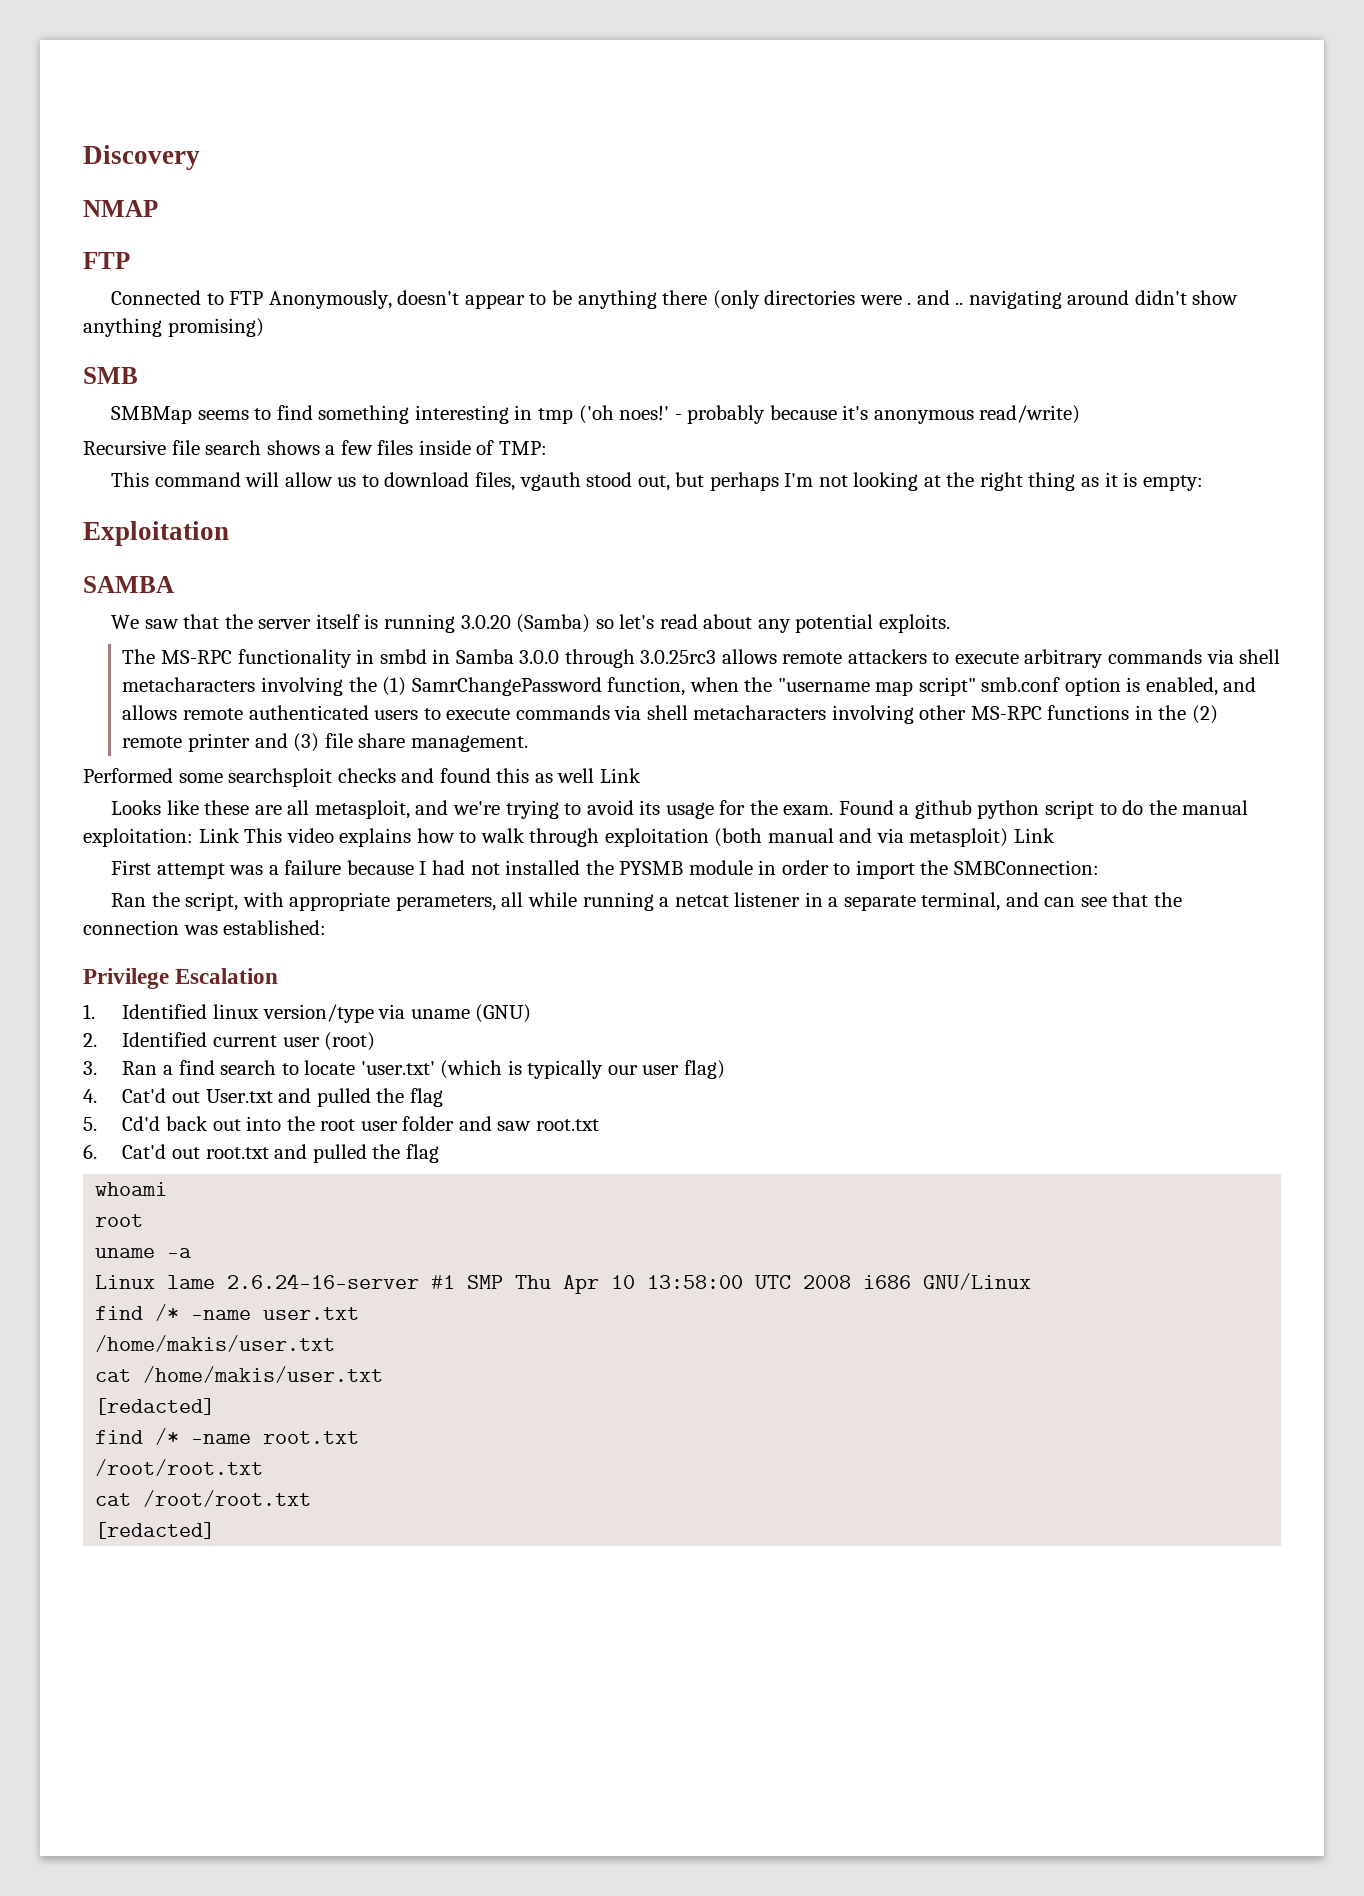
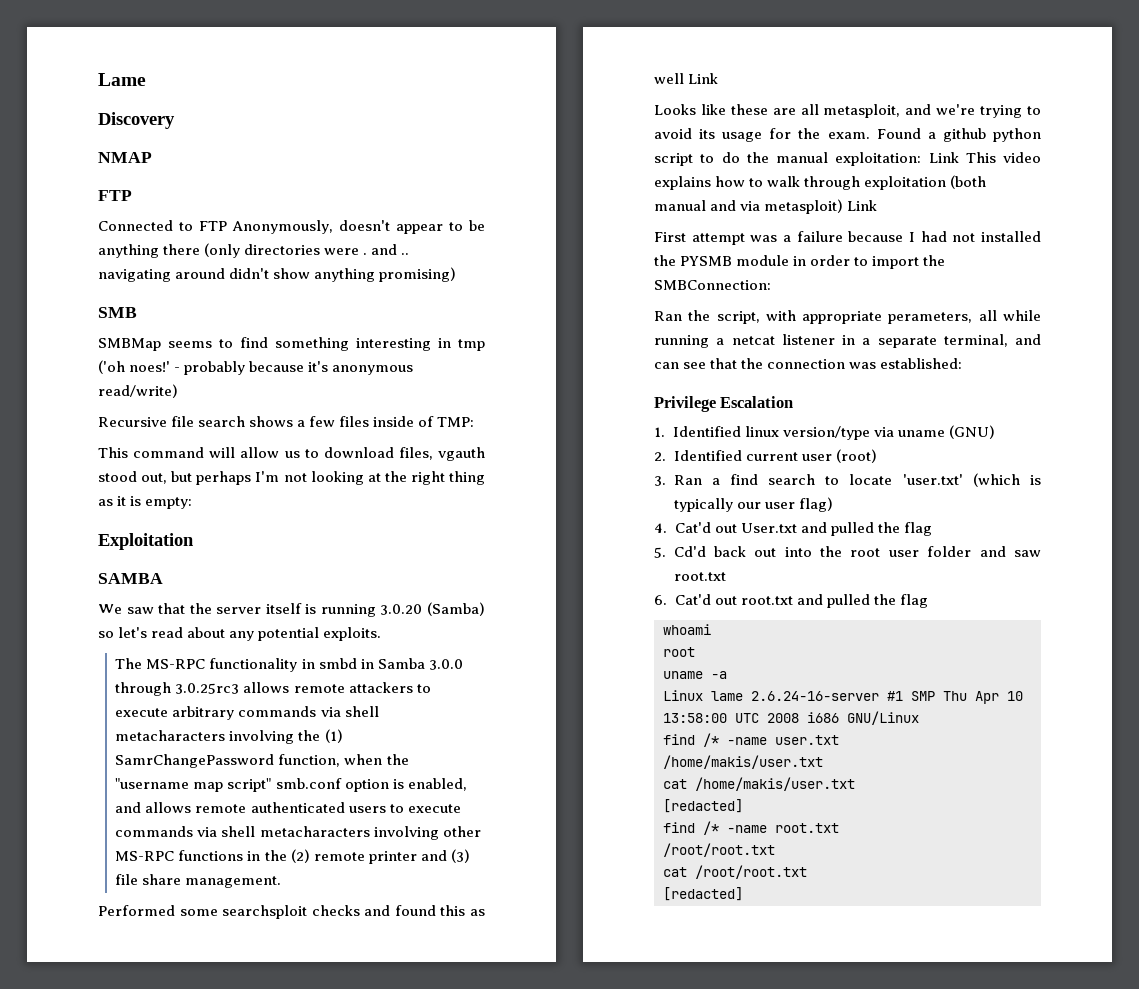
(83, 157) none -> [98,73,146,86] Lame //

